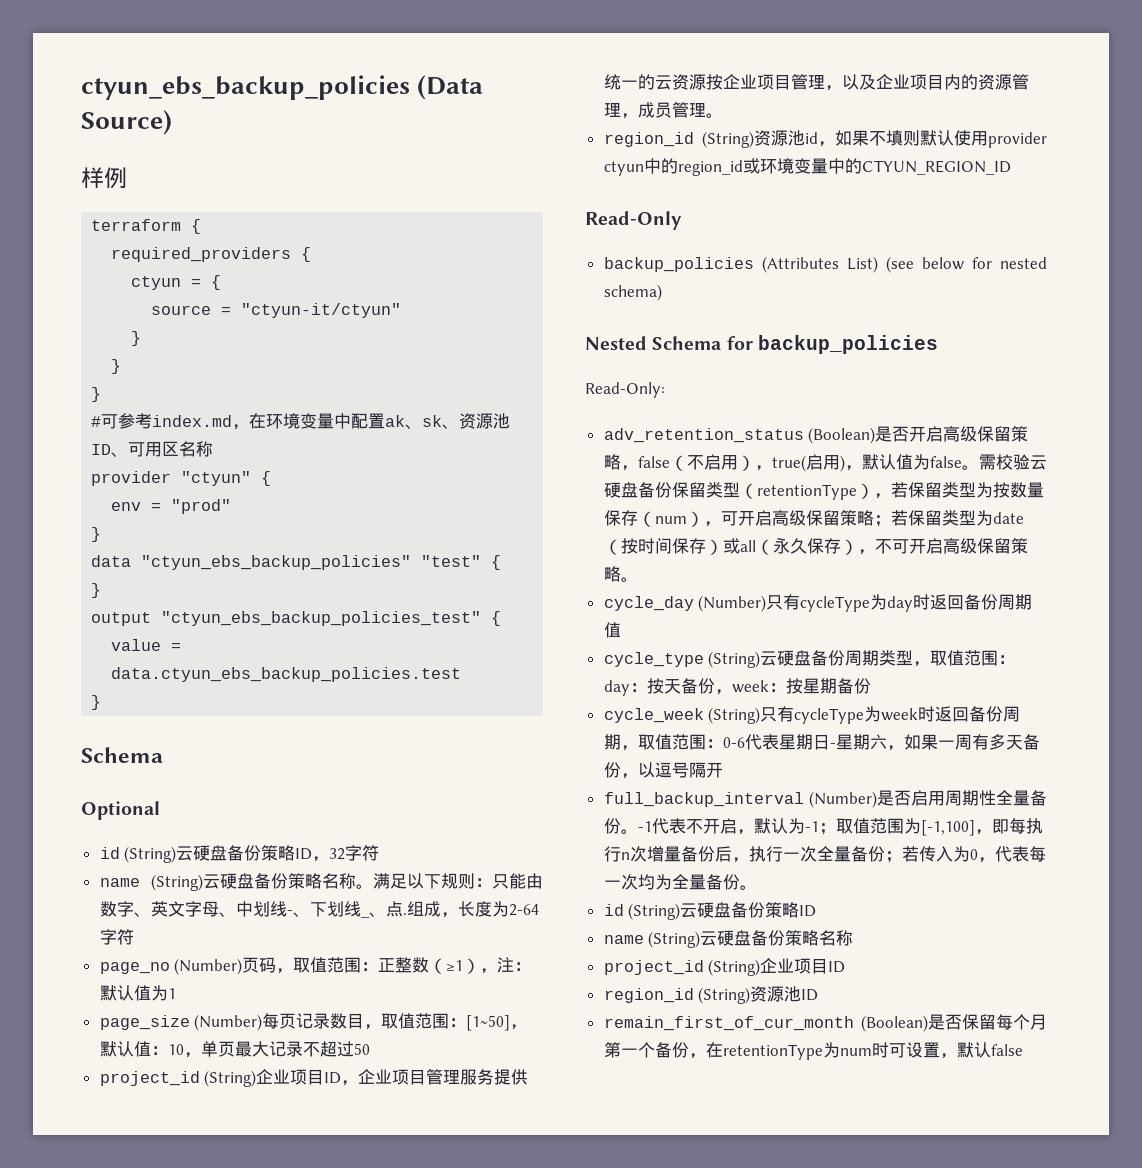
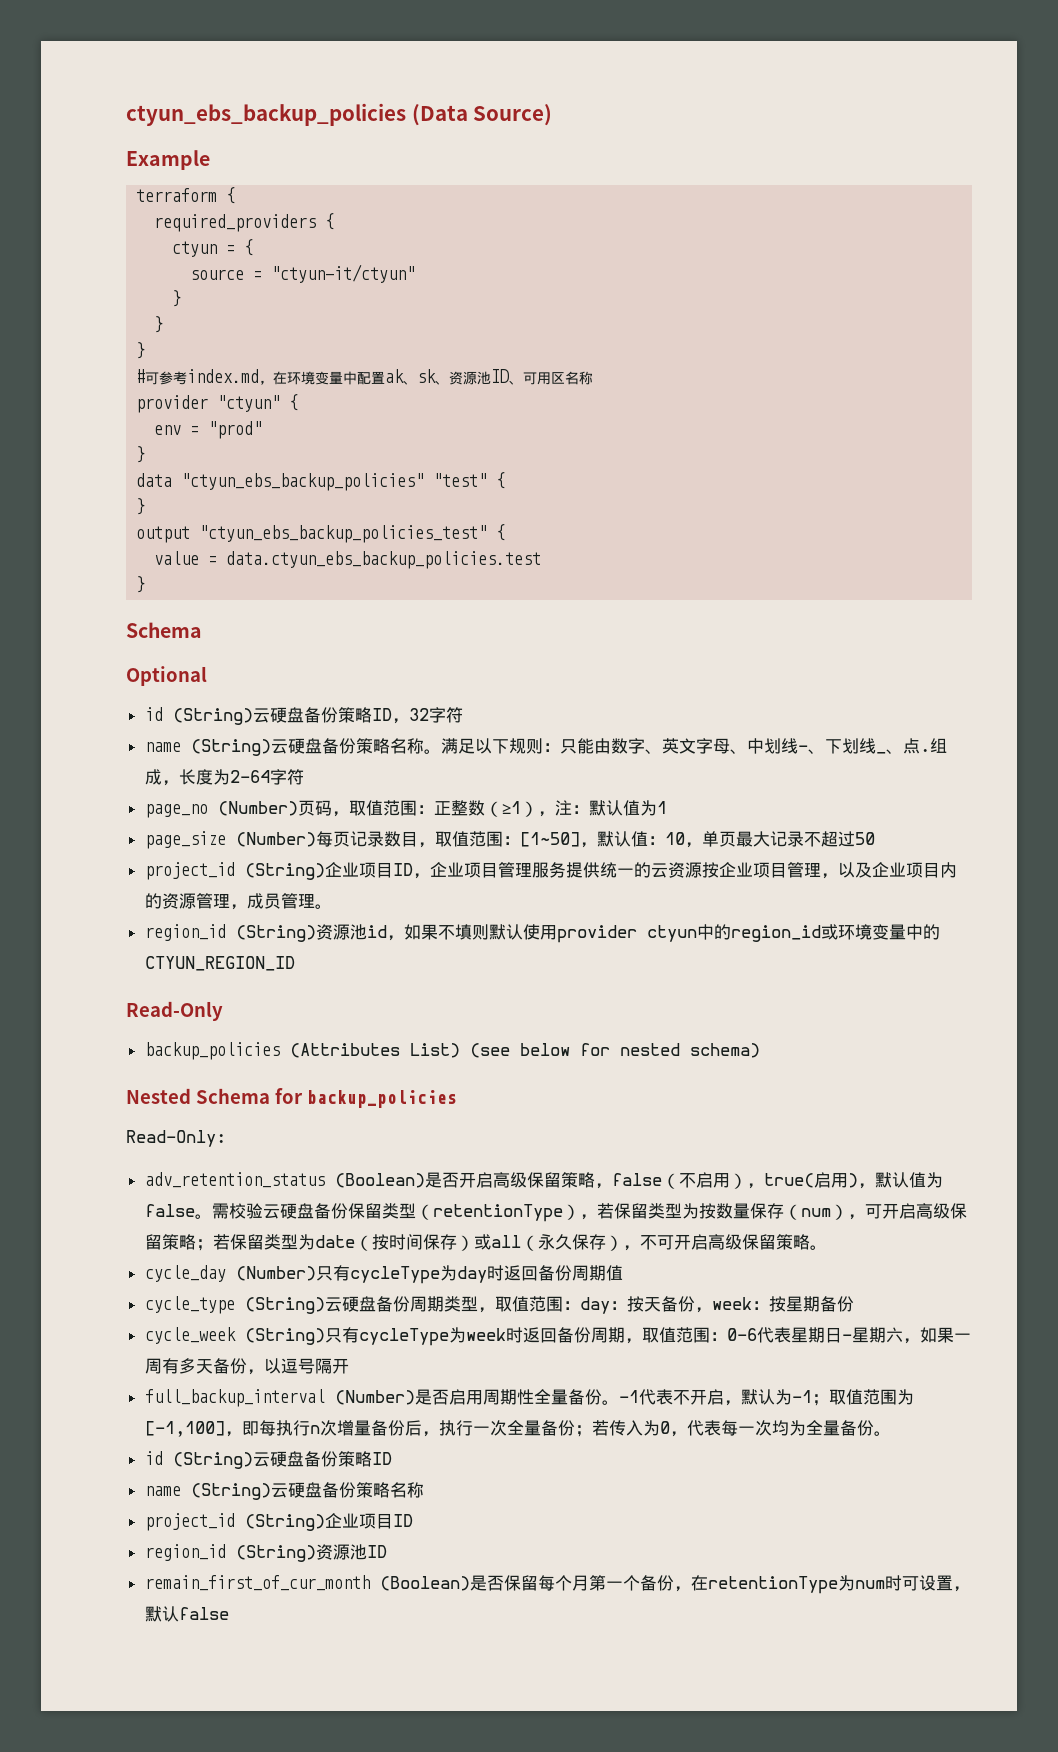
[81,167,127,189] 样例 -> [126,150,210,170] Example

